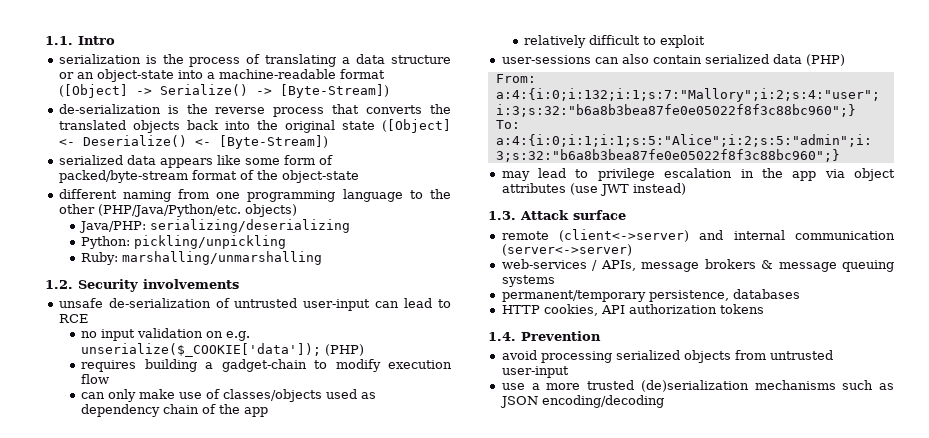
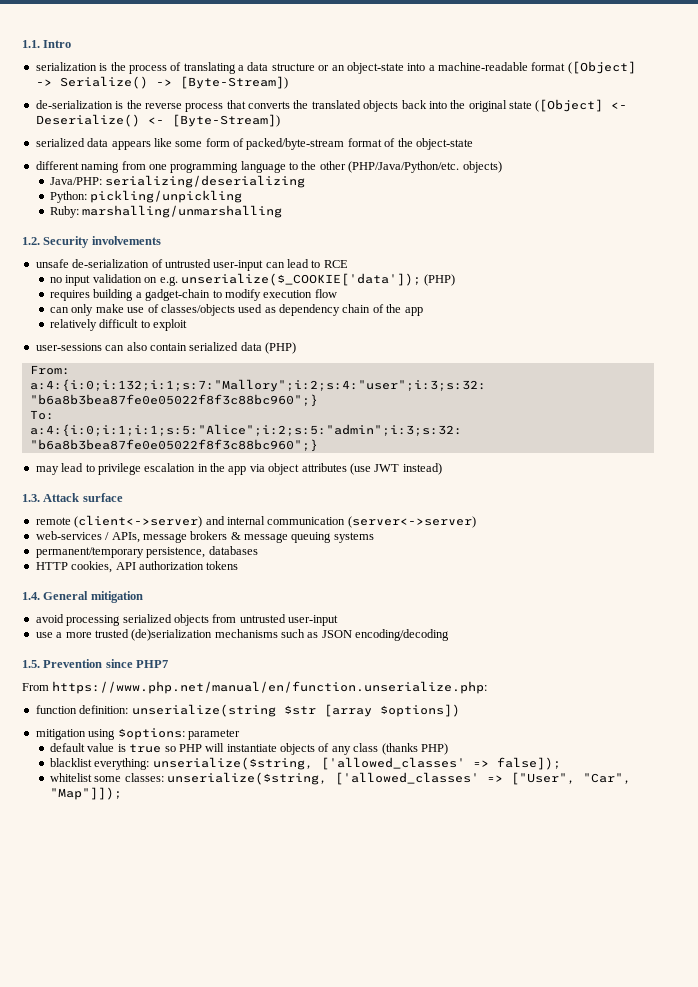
[521,331,601,341] Prevention -> [43,591,143,603] General mitigation
(664, 401) none -> [22,659,169,668] [22,681,488,694] [35,704,460,717] [35,728,240,740] [50,743,448,755] [50,757,561,770] [50,772,632,785] [50,787,123,800] // 1.5. Prevention since PHP7 // From https://www.php.net/manual/en/function.unserialize.php: // function definition: unserialize(string $str [array $options]) // mitigation using $options: parameter // default value is true so PHP will instantiate objects of any class (thanks PHP) // blacklist everything: unserialize($string, ['allowed_classes' => false]); // whitelist some classes: unserialize($string, ['allowed_classes' => ["User", "Car", "Map"]]);

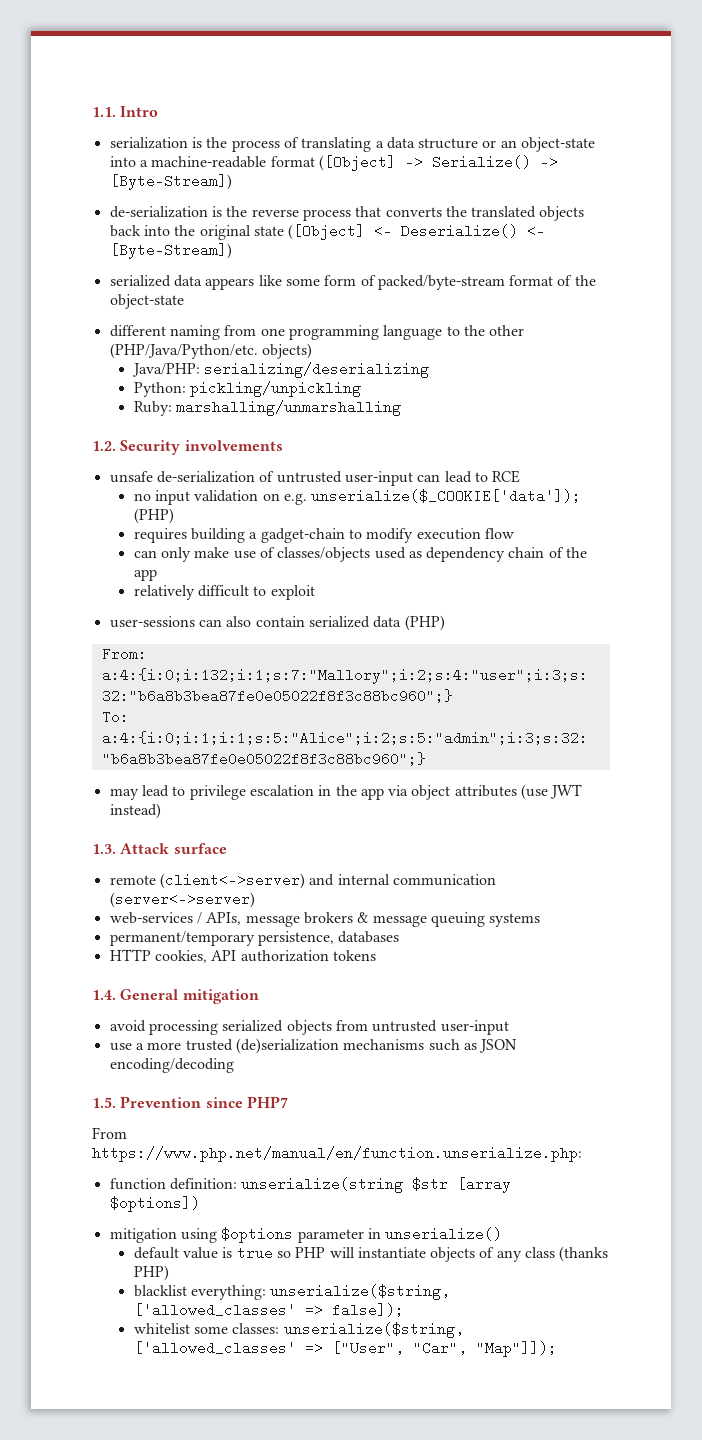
[117,728,185,740] $options: -> [221,1227,294,1243] $options
(240, 734) none -> [367,1227,503,1241] in unserialize()

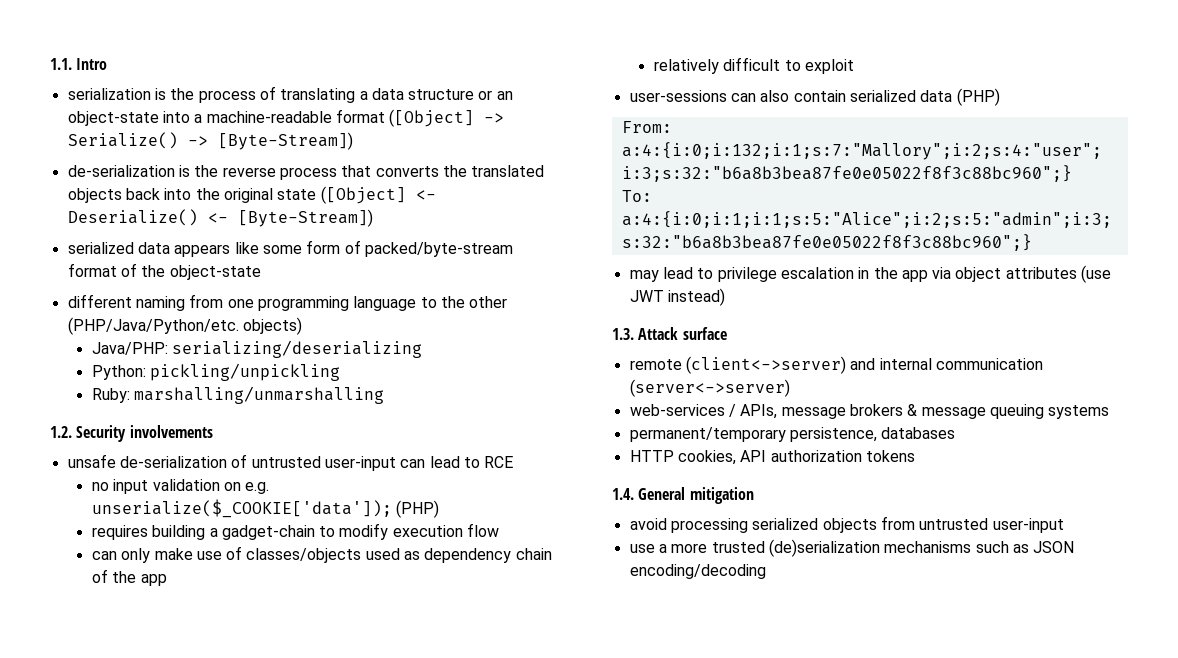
[92,1096,288,1108] [92,1127,127,1139] [92,1146,582,1162] [109,1177,512,1193] [109,1196,200,1212] [109,1227,503,1243] [133,1246,609,1262] [133,1265,169,1281] [133,1284,451,1300] [133,1303,404,1317] [133,1322,464,1338] [133,1341,557,1357] // 1.5. Prevention since PHP7 // From https://www.php.net/manual/en/function.unserialize.php: // function definition: unserialize(string $str [array $options]) // mitigation using $options parameter in unserialize() // default value is true so PHP will instantiate objects of any class (thanks PHP) // blacklist everything: unserialize($string, ['allowed_classes' => false]); // whitelist some classes: unserialize($string, ['allowed_classes' => ["User", "Car", "Map"]]); -> (766, 571) none

